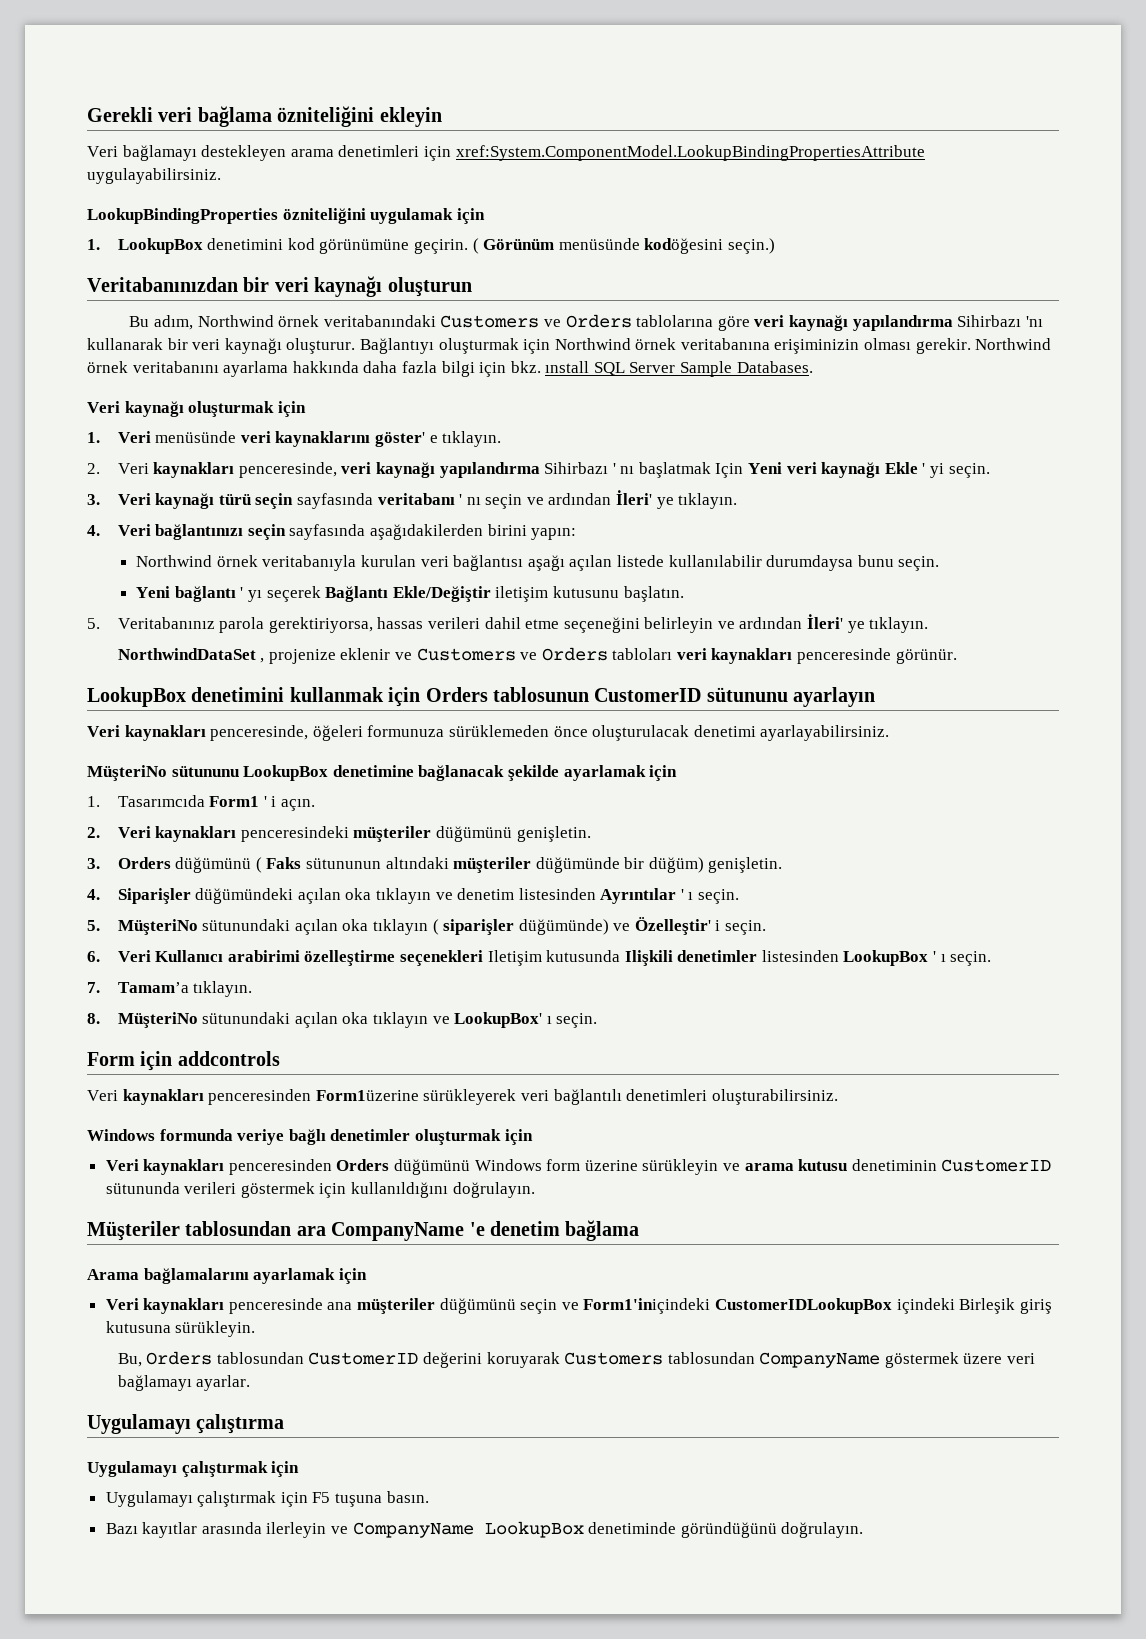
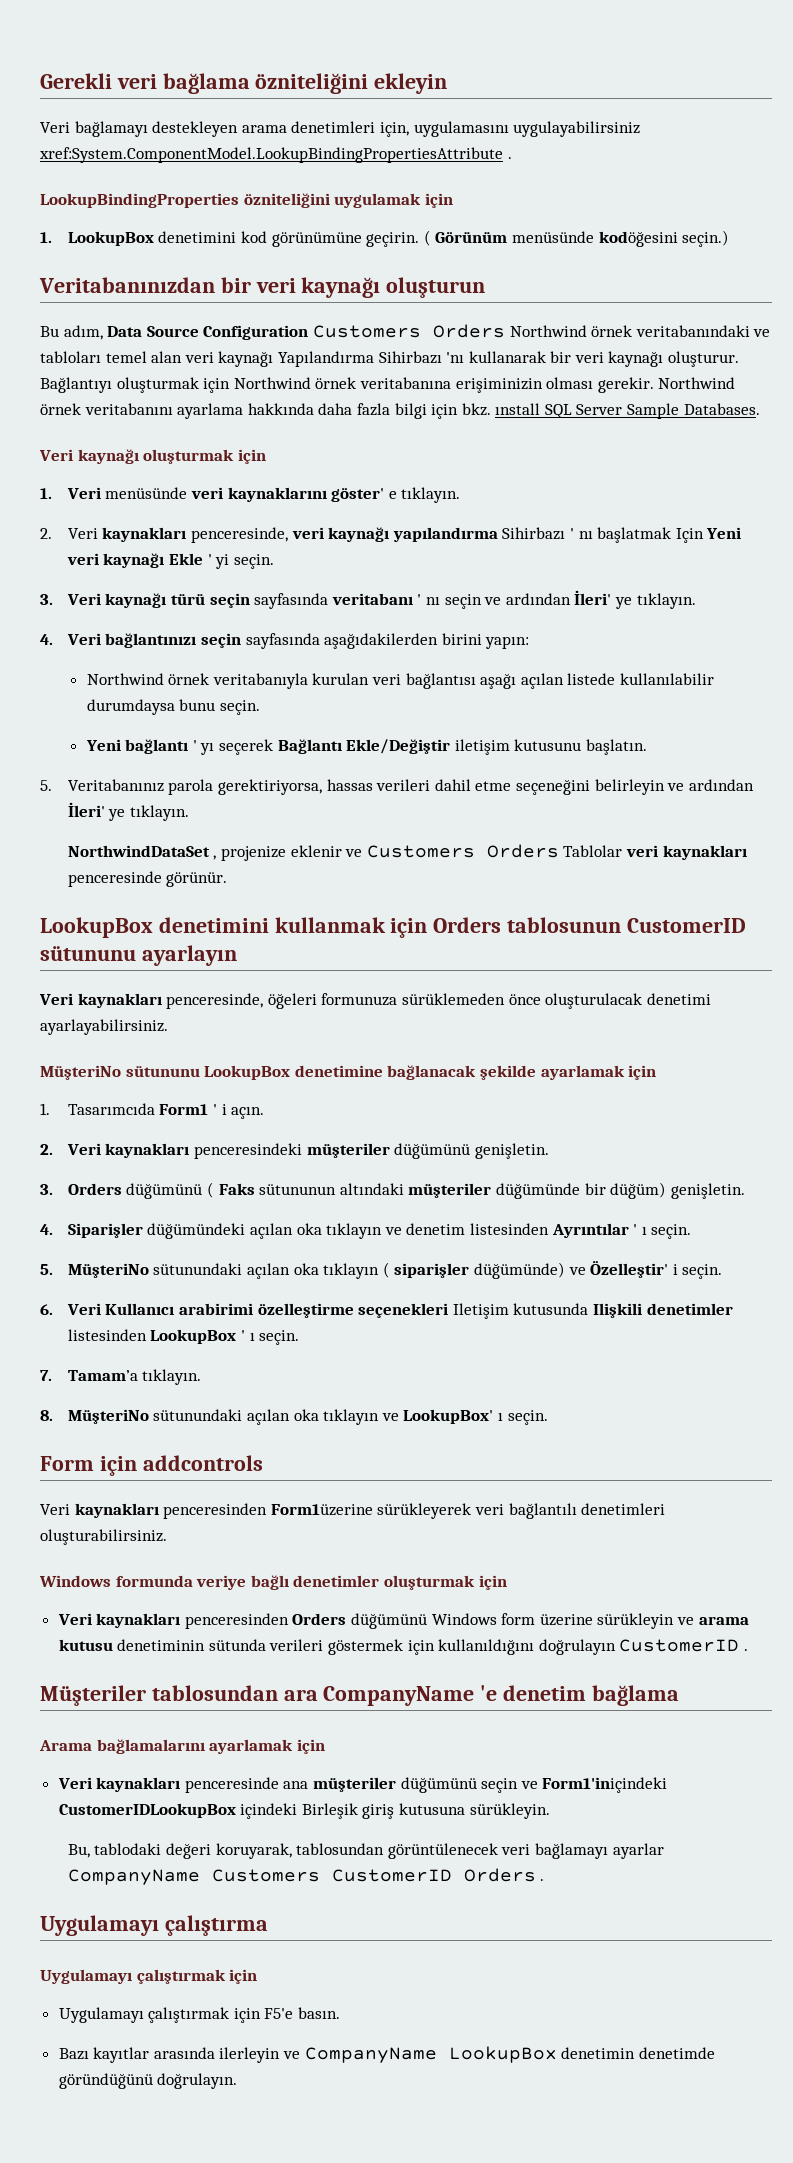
[423,145,925,161] [87,168,221,184] için xref:System.ComponentModel.LookupBindingPropertiesAttribute uygulayabilirsiniz. -> [379,121,641,137] [39,147,512,163] için, uygulamasını uygulayabilirsiniz xref:System.ComponentModel.LookupBindingPropertiesAttribute .
[197,314,953,331] Northwind örnek veritabanındaki Customers ve Orders tablolarına göre veri kaynağı yapılandırma -> [107,324,771,340] [40,351,374,367] Data Source Configuration Customers Orders Northwind örnek veritabanındaki ve tabloları temel alan veri kaynağı Yapılandırma
[520,647,673,661] ve Orders tabloları -> [486,844,623,858] Orders Tablolar
[941,1159,1052,1172] [105,1182,180,1194] CustomerID sütununda -> [208,1639,266,1651] sütunda
[452,1182,535,1198] doğrulayın. -> [538,1639,749,1655] doğrulayın CustomerID .
[146,1351,1036,1368] [117,1375,251,1391] Orders tablosundan CustomerID değerini koruyarak Customers tablosundan CompanyName göstermek üzere veri bağlamayı ayarlar. -> [94,1843,664,1859] [67,1868,545,1885] tablodaki değeri koruyarak, tablosundan görüntülenecek veri bağlamayı ayarlar CompanyName Customers CustomerID Orders .
[312,1492,383,1507] F5 tuşuna -> [264,2008,294,2019] F5'e
[588,1522,677,1534] denetiminde -> [561,2047,715,2059] denetimin denetimde

